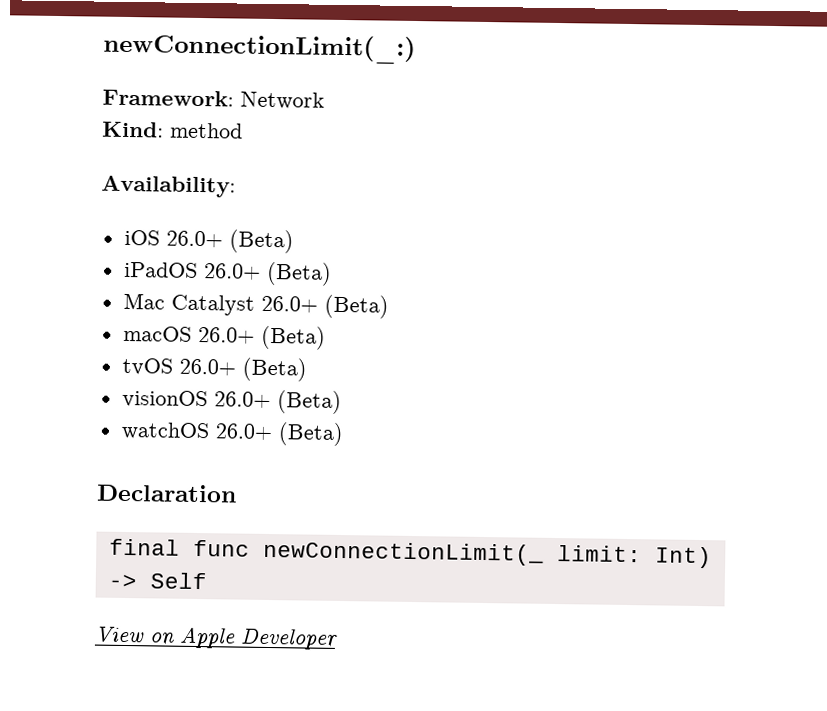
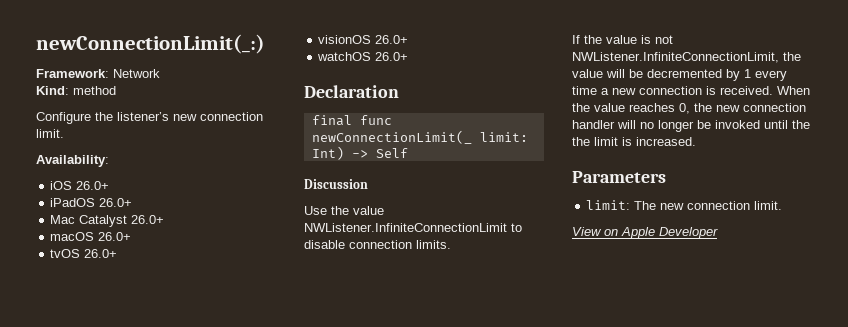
(243, 130) none -> [36,112,263,124] [36,129,64,138] // Configure the listener’s new connection limit.
[228,229,294,254] (Beta) -> (110, 185) none
[265,261,332,286] (Beta) -> (133, 202) none
[323,294,389,319] (Beta) -> (165, 219) none
[260,325,326,350] (Beta) -> (132, 236) none
[241,357,307,382] (Beta) -> (118, 253) none
[276,390,342,414] (Beta) -> (409, 39) none
[277,422,344,447] (Beta) -> (409, 56) none
(207, 581) none -> [304,179,368,189] [304,206,384,215] [304,223,522,232] [304,240,451,249] [572,35,673,44] [572,52,801,63] [572,69,787,81] [572,86,810,95] [572,103,806,114] [572,120,810,132] [572,137,696,146] [572,171,666,183] [586,200,783,210] // Discussion // Use the value NWListener.InfiniteConnectionLimit to disable connection limits. // If the value is not NWListener.InfiniteConnectionLimit, the value will be decremented by 1 every time a new connection is received. When the value reaches 0, the new connection handler will no longer be invoked until the the limit is increased. // Parameters // limit: The new connection limit.

